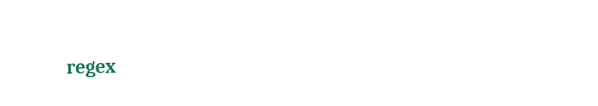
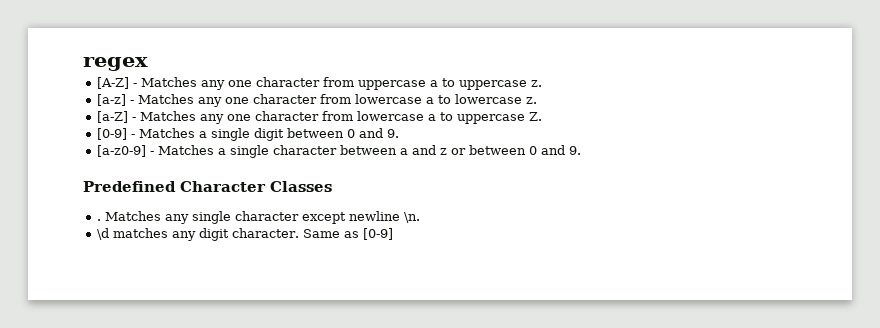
(117, 69) none -> [97,77,543,90] [97,94,538,107] [97,111,543,124] [97,128,400,141] [97,145,582,158] [83,181,332,192] [97,211,421,224] [97,228,394,241] // [A-Z] - Matches any one character from uppercase a to uppercase z. // [a-z] - Matches any one character from lowercase a to lowercase z. // [a-Z] - Matches any one character from lowercase a to uppercase Z. // [0-9] - Matches a single digit between 0 and 9. // [a-z0-9] - Matches a single character between a and z or between 0 and 9. // Predefined Character Classes // . Matches any single character except newline \n. // \d matches any digit character. Same as [0-9]

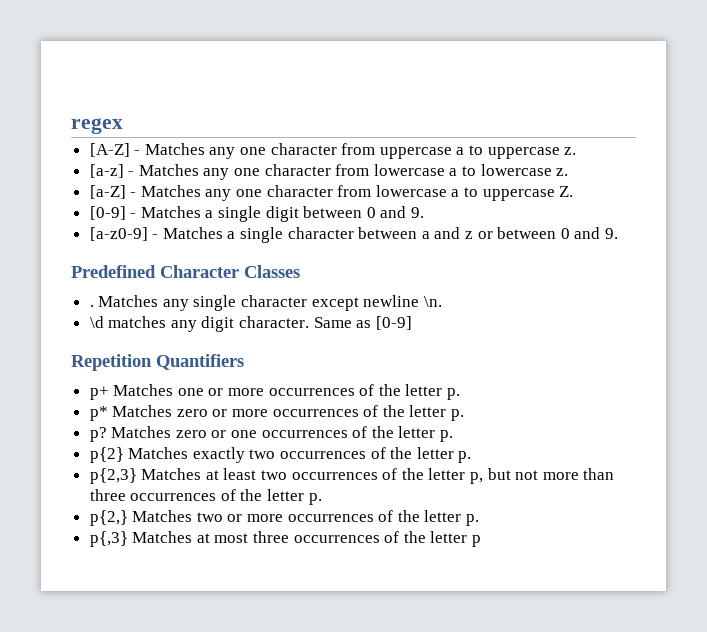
(394, 234) none -> [71,354,244,371] [89,384,461,400] [89,405,465,421] [89,426,454,442] [89,447,472,463] [89,468,615,484] [89,489,322,505] [89,510,480,526] [89,531,482,547] // Repetition Quantifiers // p+ Matches one or more occurrences of the letter p. // p* Matches zero or more occurrences of the letter p. // p? Matches zero or one occurrences of the letter p. // p{2} Matches exactly two occurrences of the letter p. // p{2,3} Matches at least two occurrences of the letter p, but not more than three occurrences of the letter p. // p{2,} Matches two or more occurrences of the letter p. // p{,3} Matches at most three occurrences of the letter p

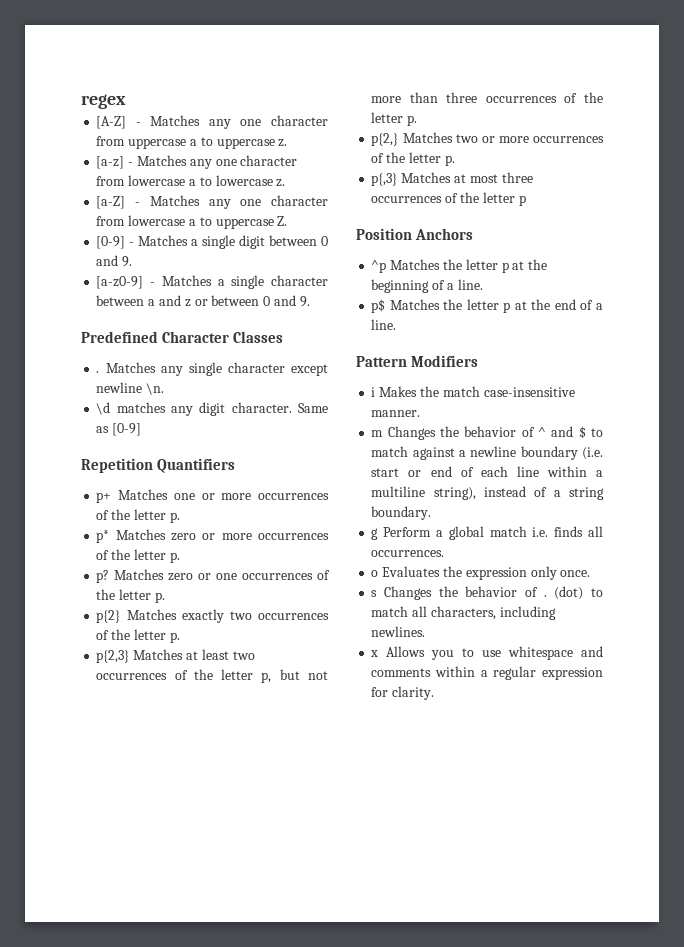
(482, 541) none -> [356,228,474,240] [371,259,548,273] [371,279,483,293] [371,299,603,313] [371,319,397,330] [356,355,479,367] [371,386,575,397] [371,410,421,417] [371,426,603,440] [371,446,603,460] [371,466,603,477] [371,486,604,500] [371,506,432,520] [371,526,603,540] [371,550,445,557] [371,566,591,580] [371,586,603,600] [371,606,556,620] [371,626,426,637] [370,646,603,660] [371,666,603,680] [371,686,435,700] // Position Anchors // ^p Matches the letter p at the beginning of a line. // p$ Matches the letter p at the end of a line. // Pattern Modifiers // i Makes the match case-insensitive manner. // m Changes the behavior of ^ and $ to match against a newline boundary (i.e. start or end of each line within a multiline string), instead of a string boundary. // g Perform a global match i.e. finds all occurrences. // o Evaluates the expression only once. // s Changes the behavior of . (dot) to match all characters, including newlines. // x Allows you to use whitespace and comments within a regular expression for clarity.

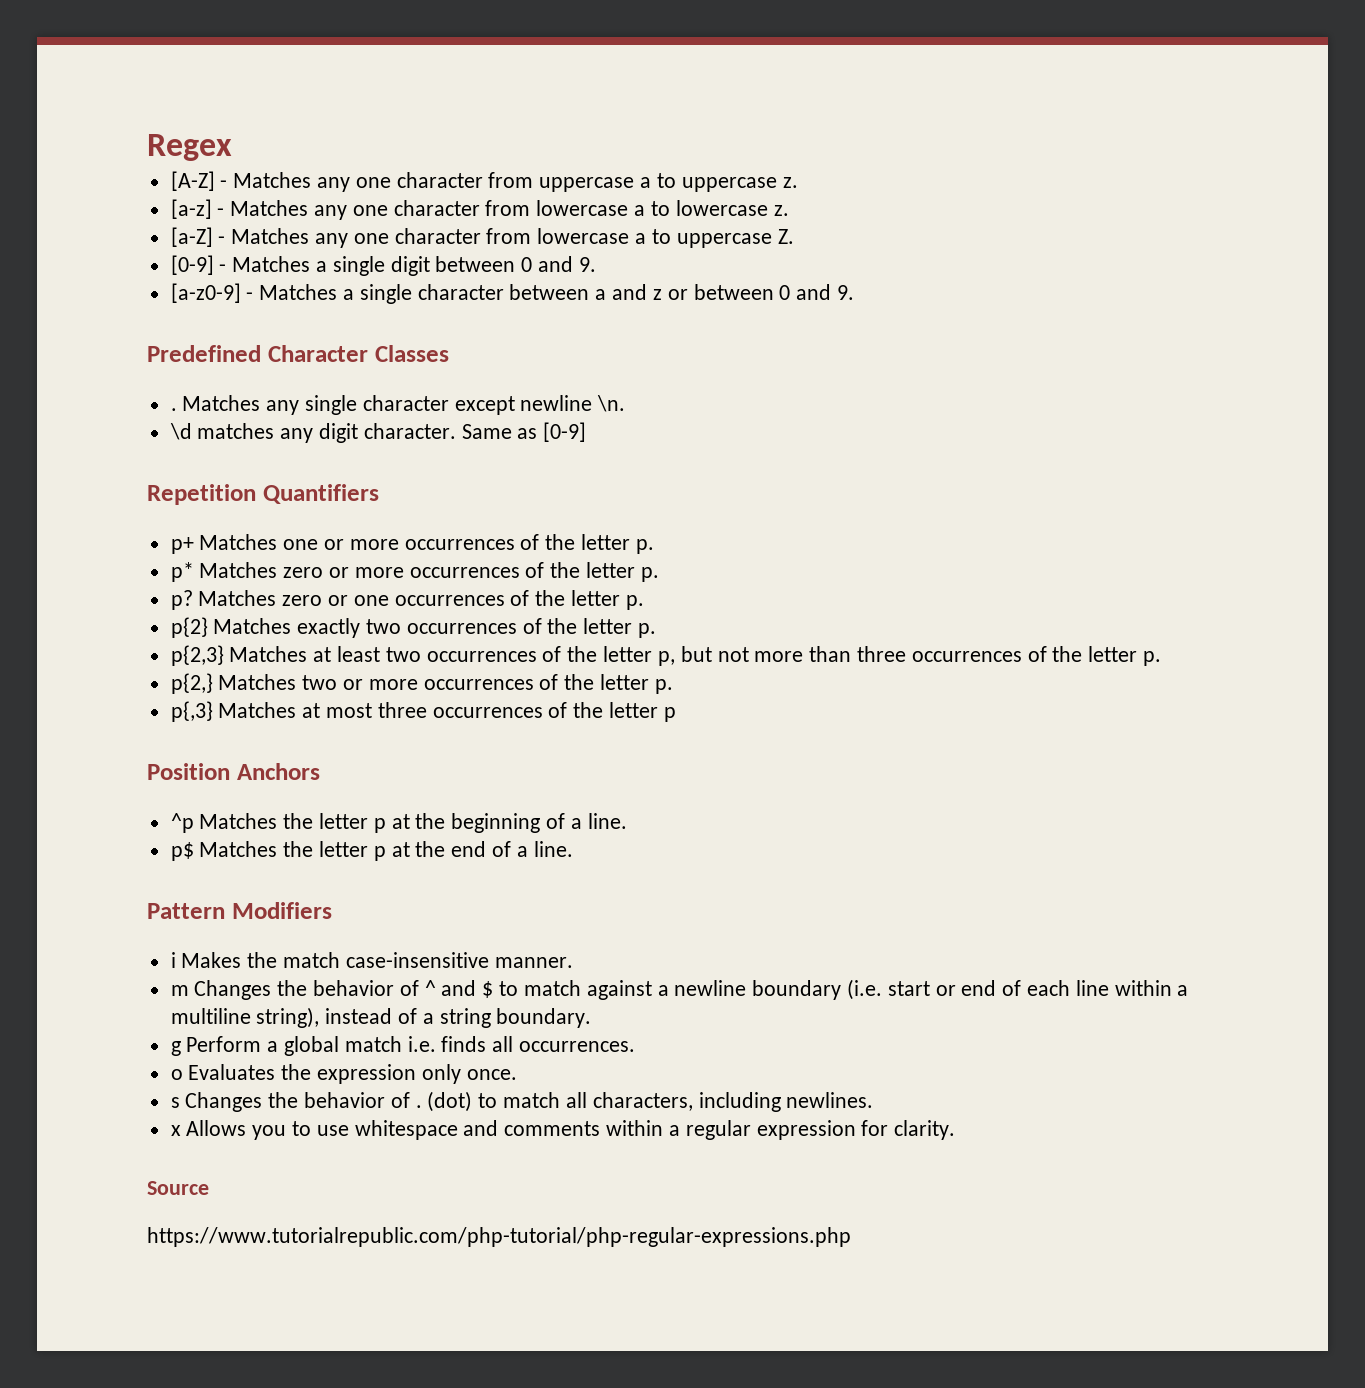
[81,94,126,109] regex -> [147,134,232,161] Regex
(435, 693) none -> [147,1181,209,1195] [147,1227,851,1247] // Source // https://www.tutorialrepublic.com/php-tutorial/php-regular-expressions.php

